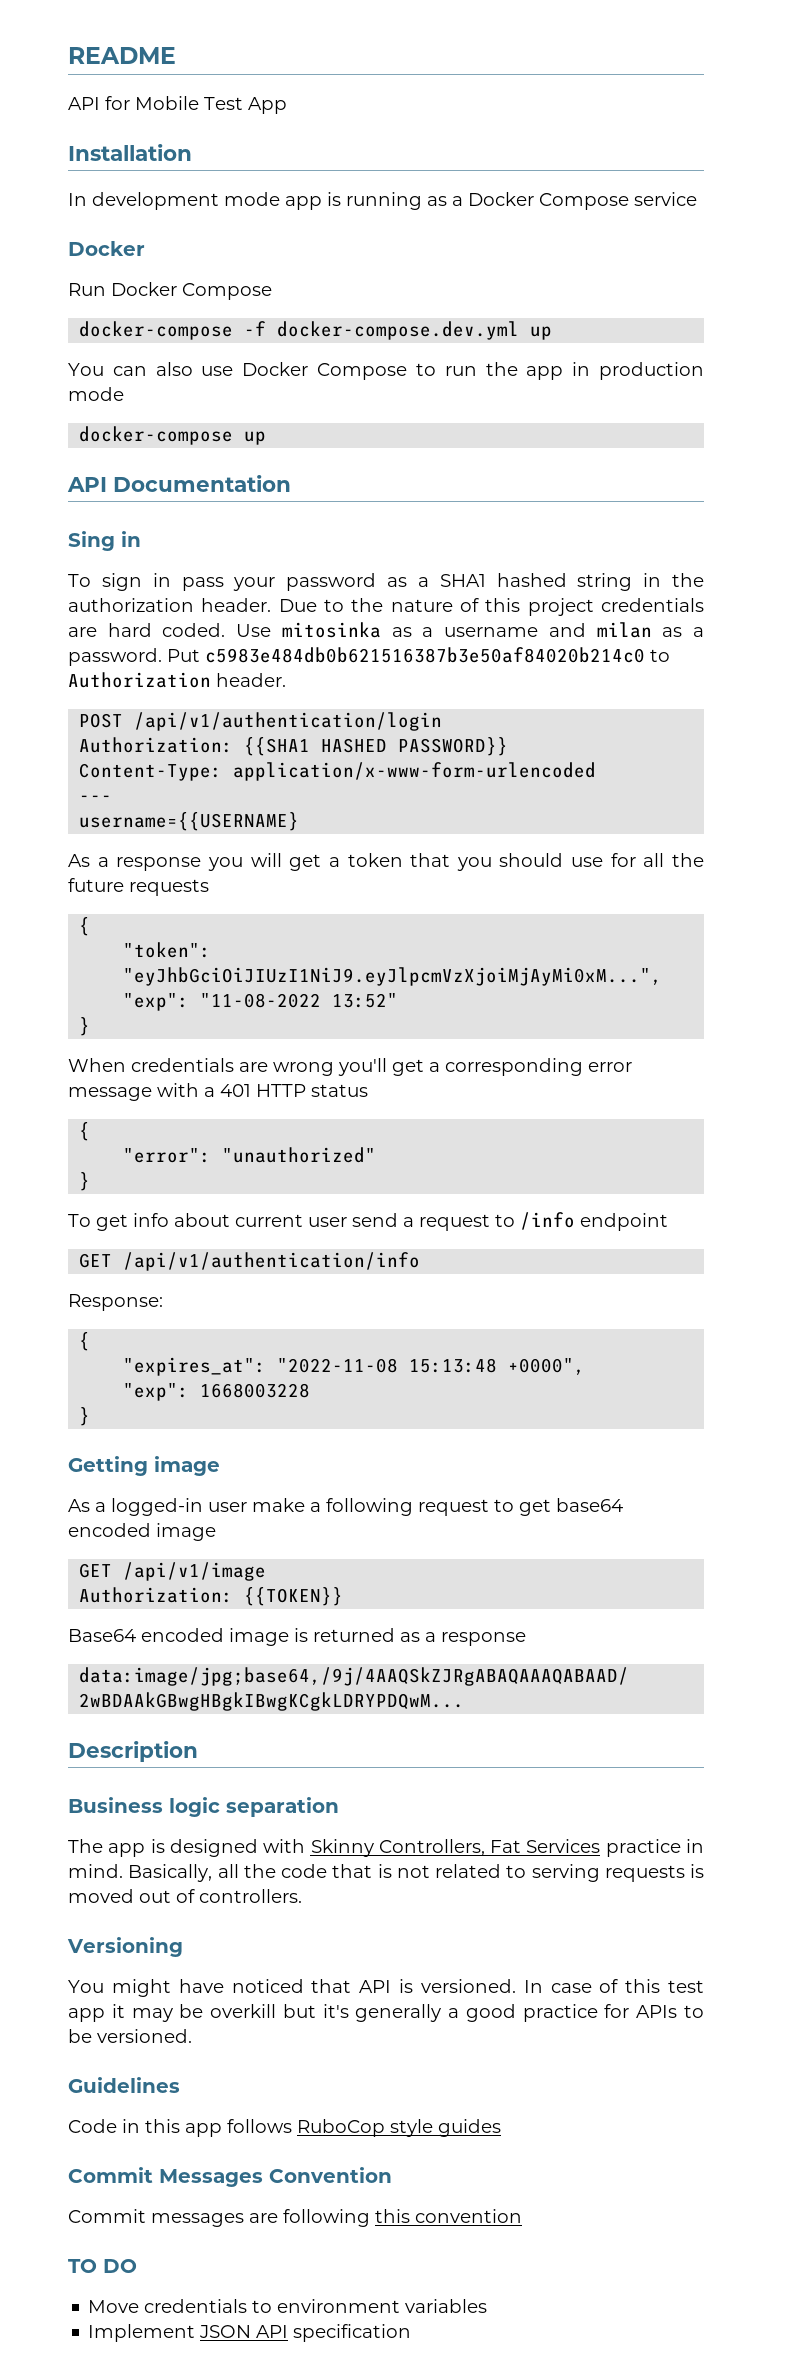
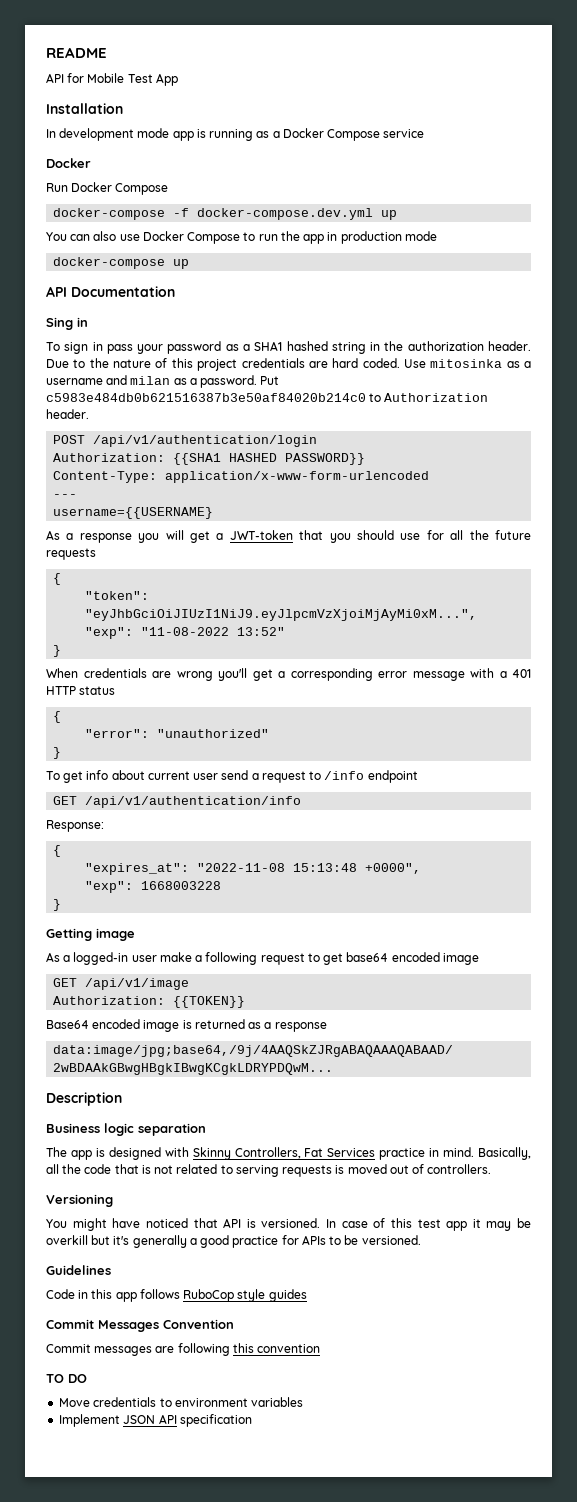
[347,853,403,867] token -> [229,530,293,540] JWT-token

